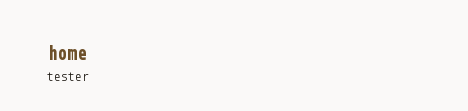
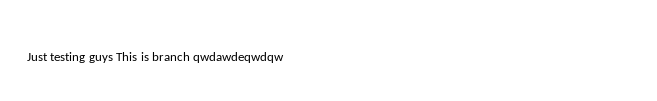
[47,45,87,60] [47,72,89,81] home // tester -> [27,52,285,63] Just testing guys This is branch qwdawdeqwdqw

